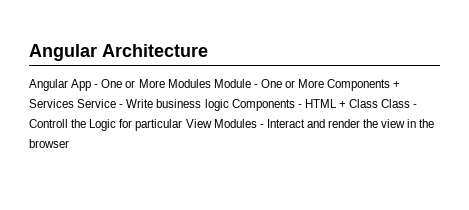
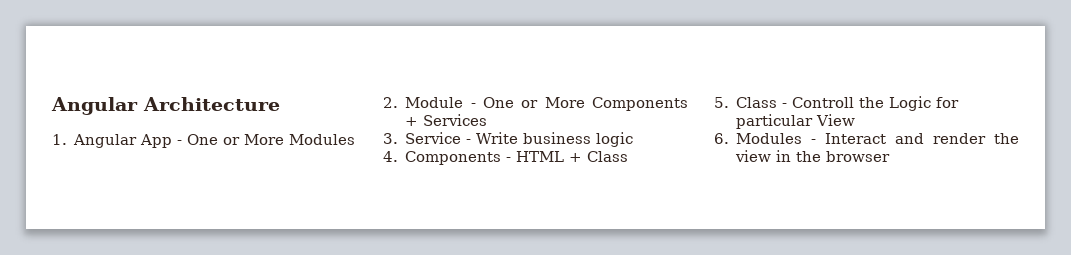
(208, 50) none -> [52,134,67,145] 1.
(211, 83) none -> [383,97,398,108] // 2.
(74, 103) none -> [383,133,398,144] // 3.
(229, 105) none -> [383,151,398,162] // 4.
(379, 103) none -> [714,97,729,108] // 5.
(212, 123) none -> [714,133,729,144] // 6.

